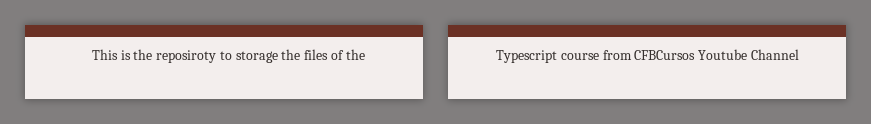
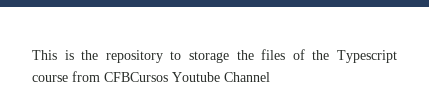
[156,50,217,63] reposiroty -> [105,50,163,63] repository

